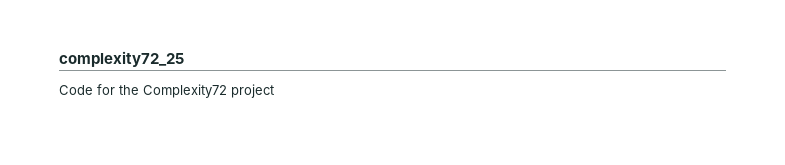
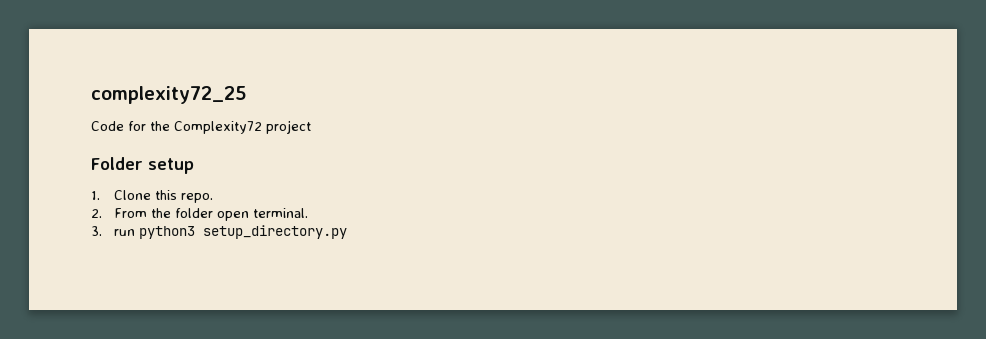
(274, 91) none -> [91,157,194,174] [91,190,214,203] [91,208,309,221] [91,225,348,239] // Folder setup // 1. Clone this repo. // 2. From the folder open terminal. // 3. run python3 setup_directory.py

